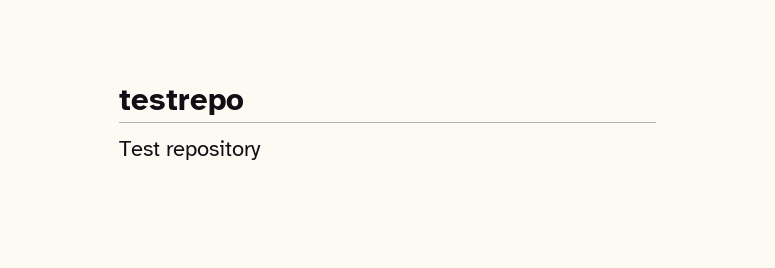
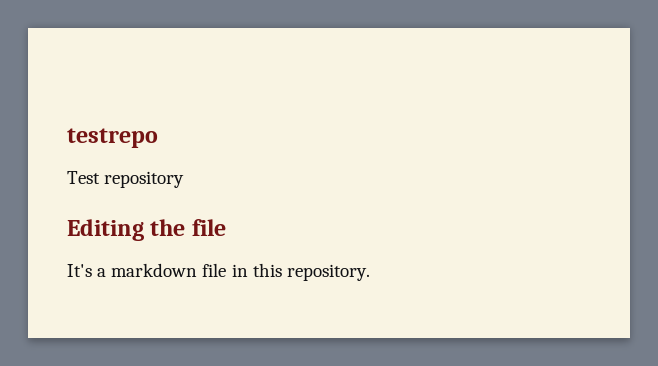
(261, 150) none -> [67,219,226,241] [67,263,370,281] // Editing the file // It's a markdown file in this repository.

